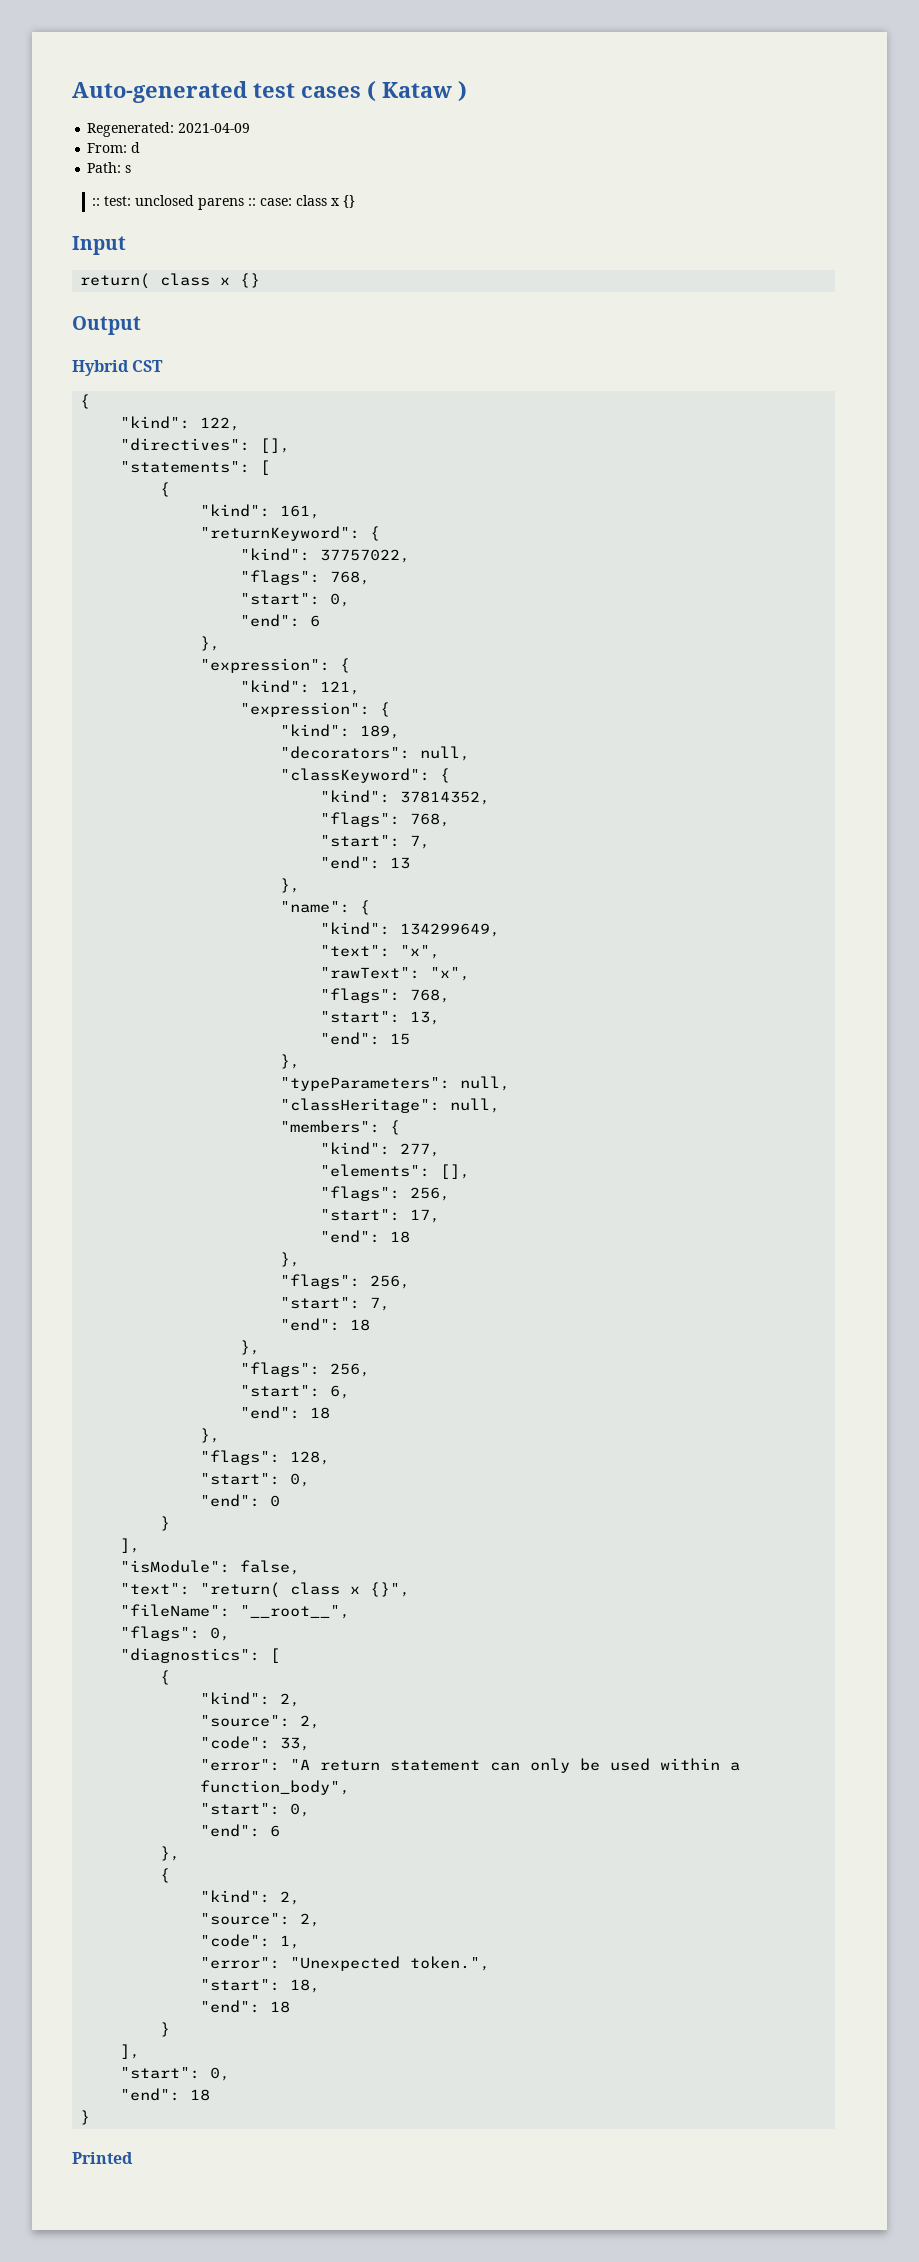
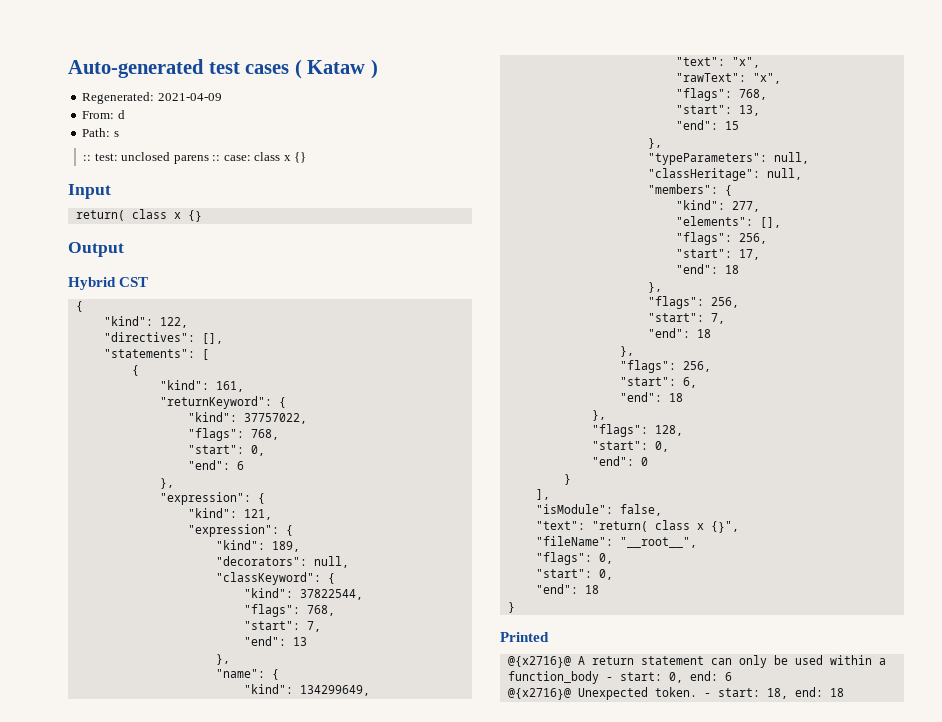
[400,791,491,805] 37814352, -> [299,589,363,600] 37822544,
[120,1648,281,1663] [160,1670,171,1685] [200,1692,301,1707] [200,1715,321,1729] [200,1736,311,1751] [200,1758,741,1773] [200,1780,351,1795] [200,1803,311,1817] [200,1824,281,1837] [160,1846,181,1861] [160,1868,171,1883] [200,1890,301,1905] [200,1913,321,1927] [200,1934,301,1949] [200,1956,491,1971] [200,1979,321,1993] [200,2000,291,2013] [160,2022,171,2037] [120,2044,141,2059] // "diagnostics": [ // { // "kind": 2, // "source": 2, // "code": 33, // "error": "A return statement can only be used within a function_body", // "start": 0, // "end": 6 // }, // { // "kind": 2, // "source": 2, // "code": 1, // "error": "Unexpected token.", // "start": 18, // "end": 18 // } // ], -> (613, 558) none
(133, 2158) none -> [507,655,886,668] [507,671,732,684] [507,687,844,700] // @{x2716}@ A return statement can only be used within a function_body - start: 0, end: 6 // @{x2716}@ Unexpected token. - start: 18, end: 18

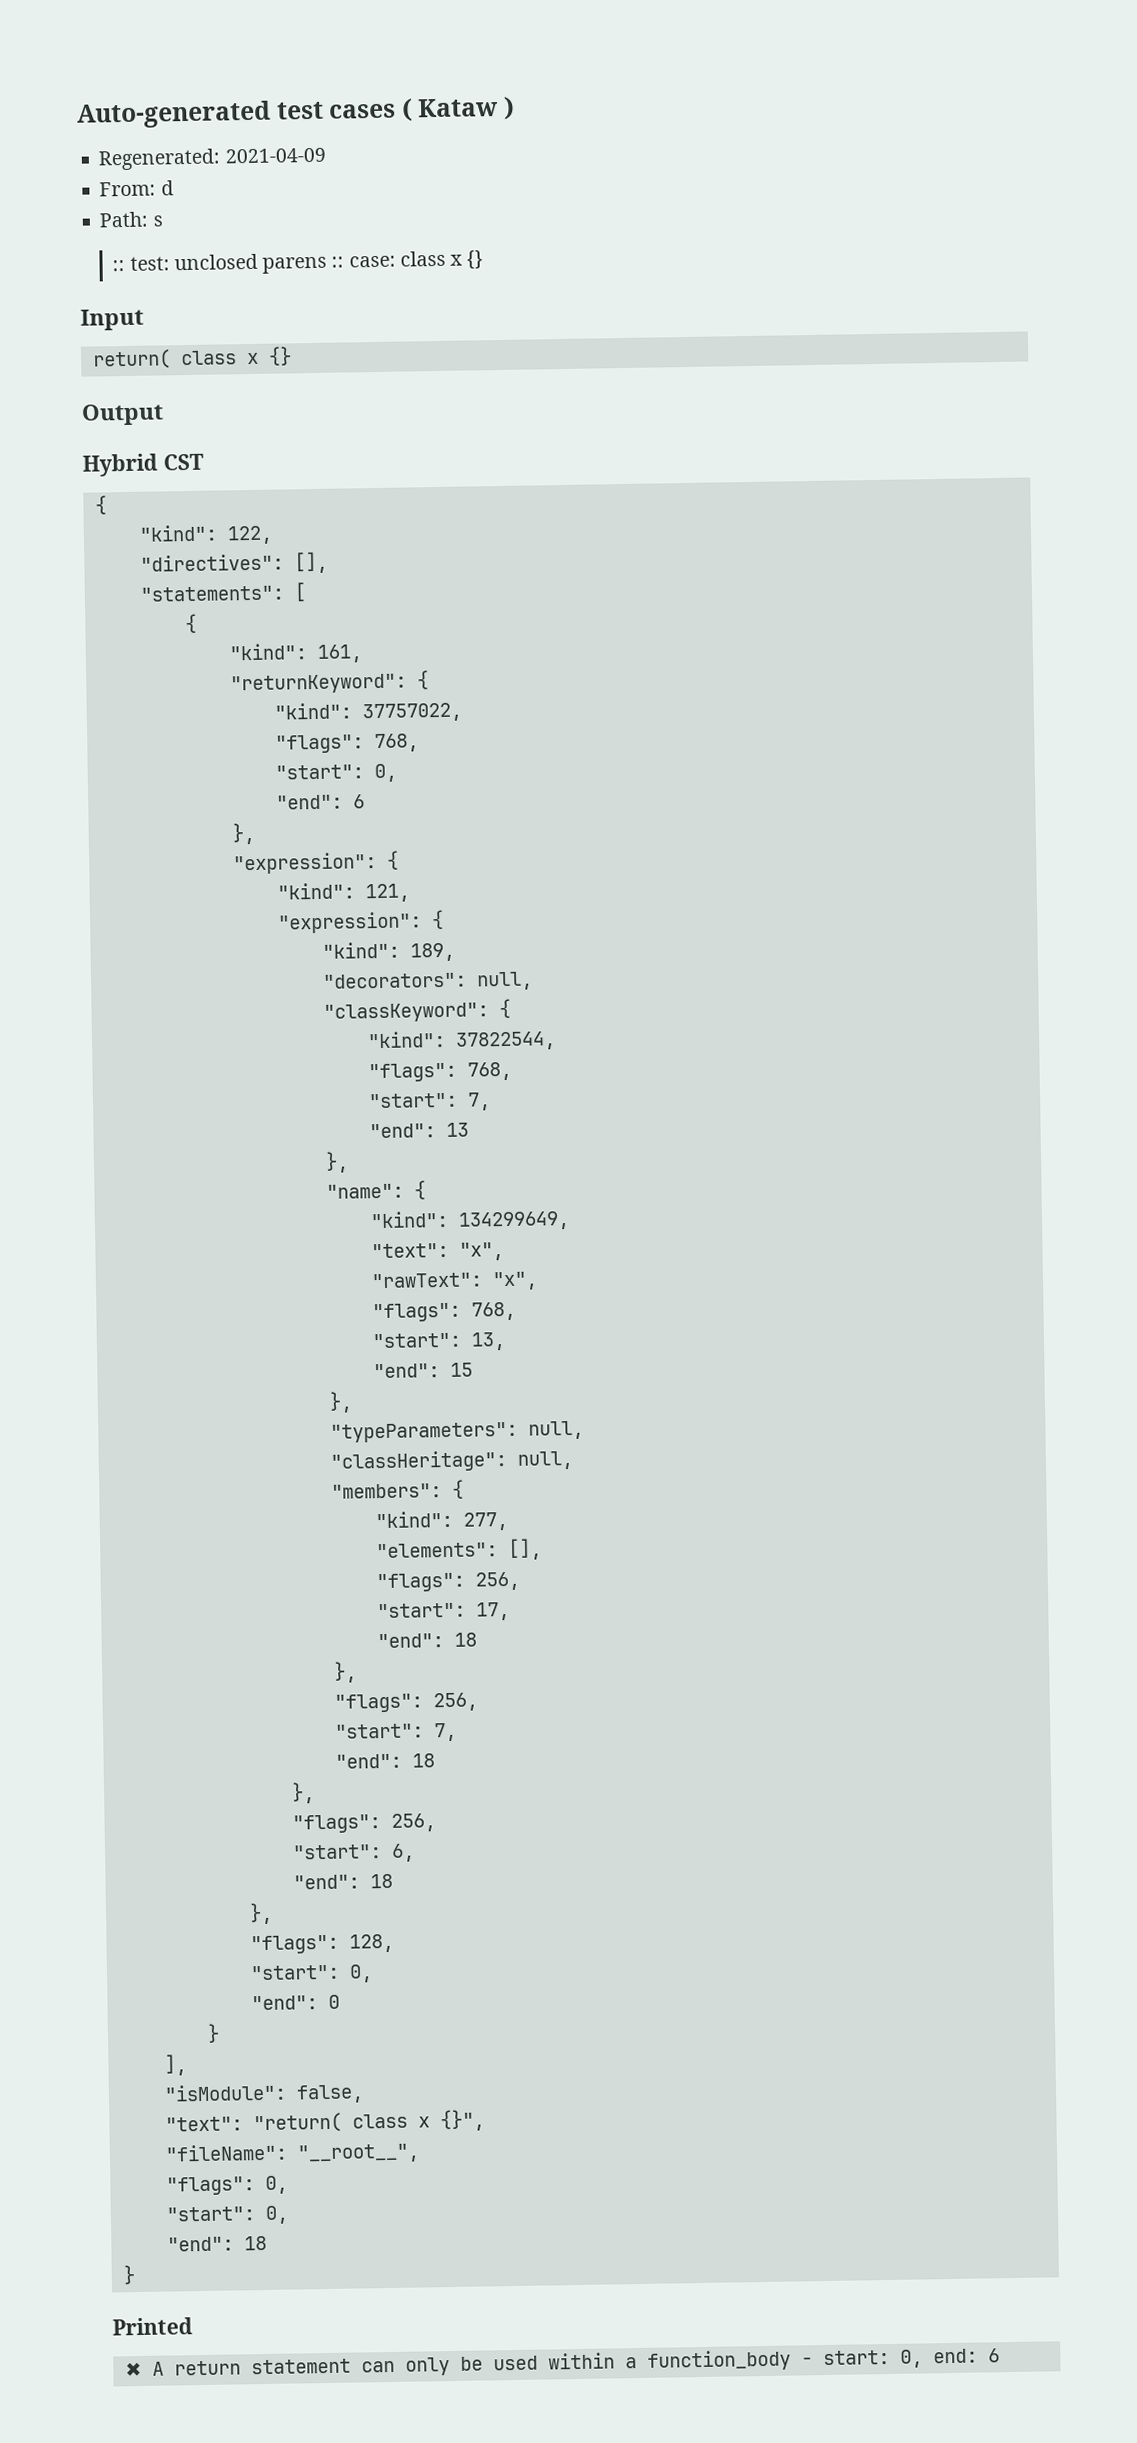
[507,656,571,668] @{x2716}@ -> [124,2362,142,2377] ✖
[507,687,844,700] // @{x2716}@ Unexpected token. - start: 18, end: 18 -> (1000, 2355) none

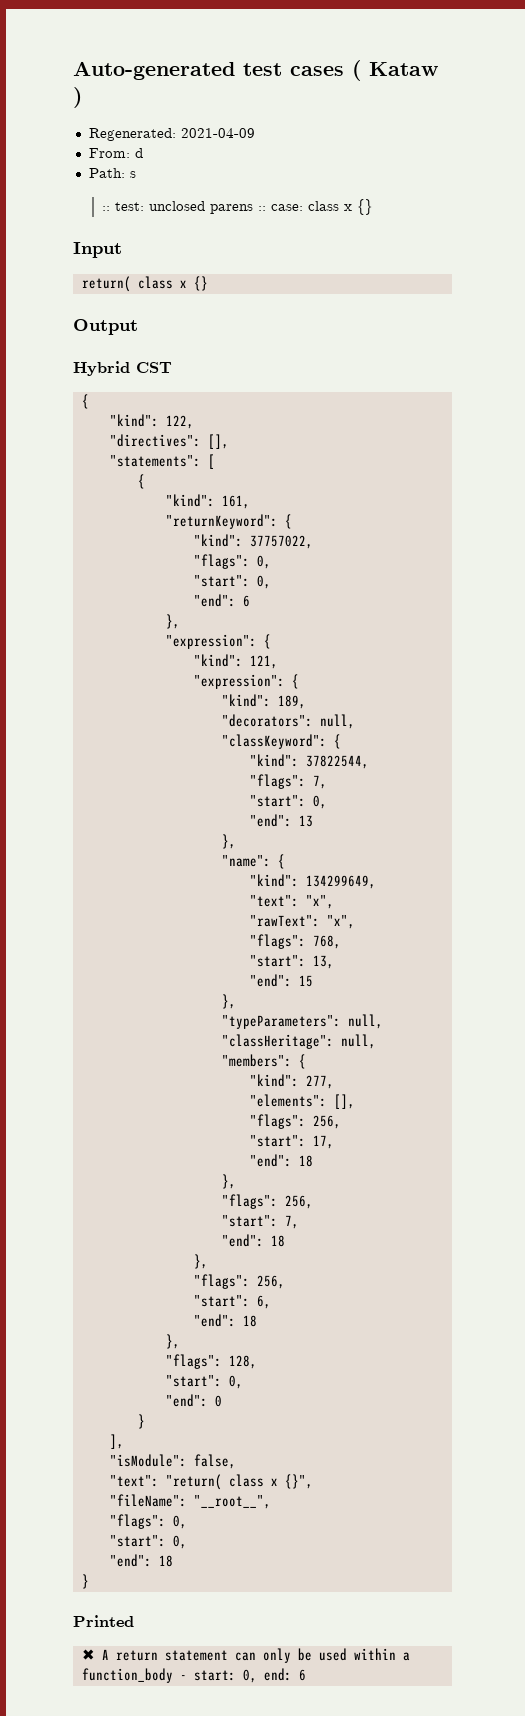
[373,733,419,753] 768, -> [256,555,271,569] 0,
[466,1061,512,1081] [367,1092,491,1111] 768, // "start": 7, -> [312,775,327,789] [249,795,327,809] 7, // "start": 0,

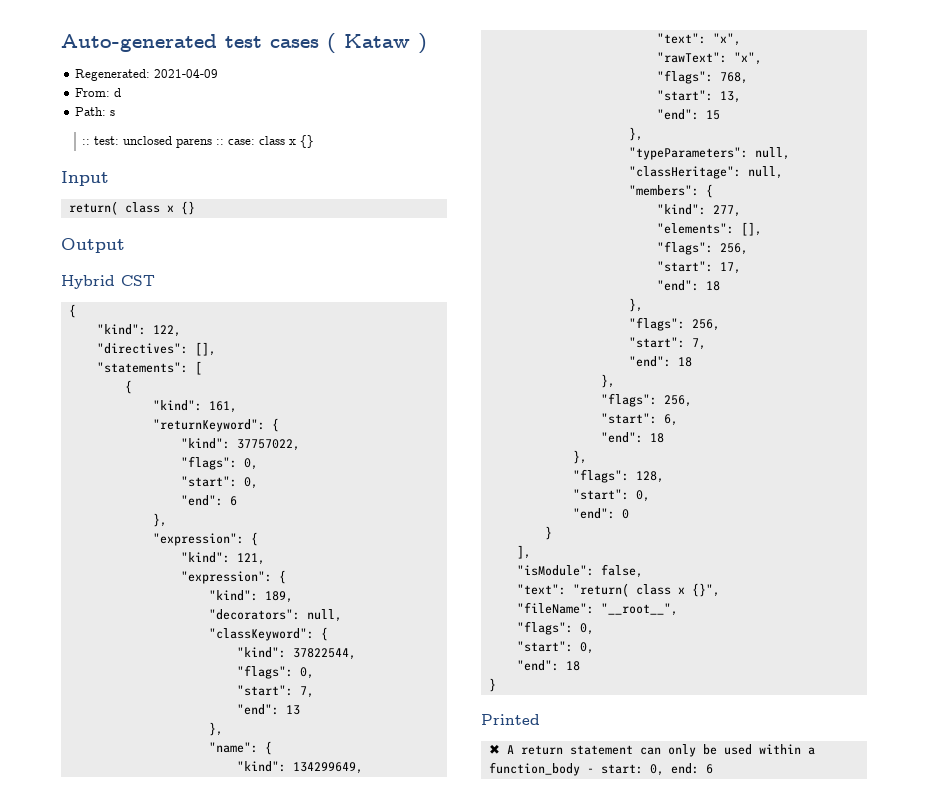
[312,775,327,789] [249,795,327,809] 7, // "start": 0, -> [299,667,314,679] [236,685,314,698] 0, // "start": 7,

